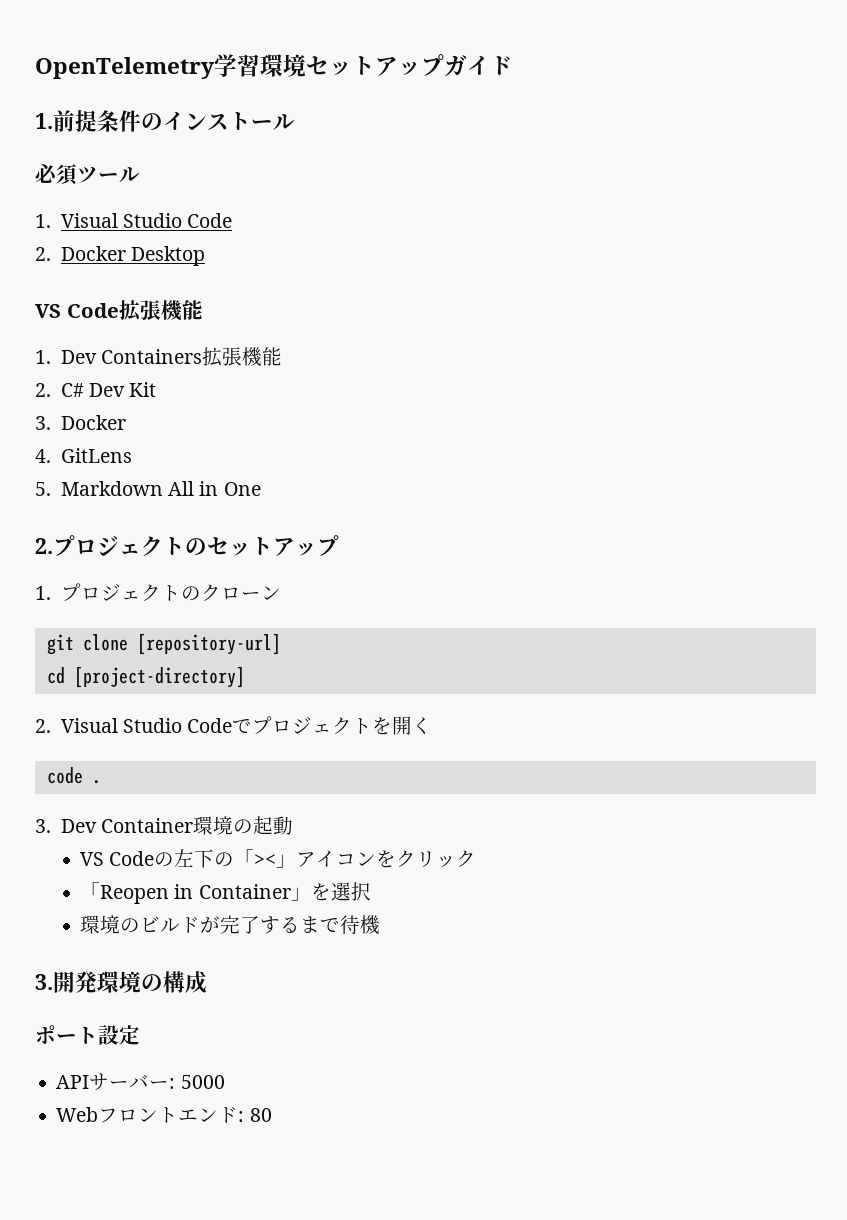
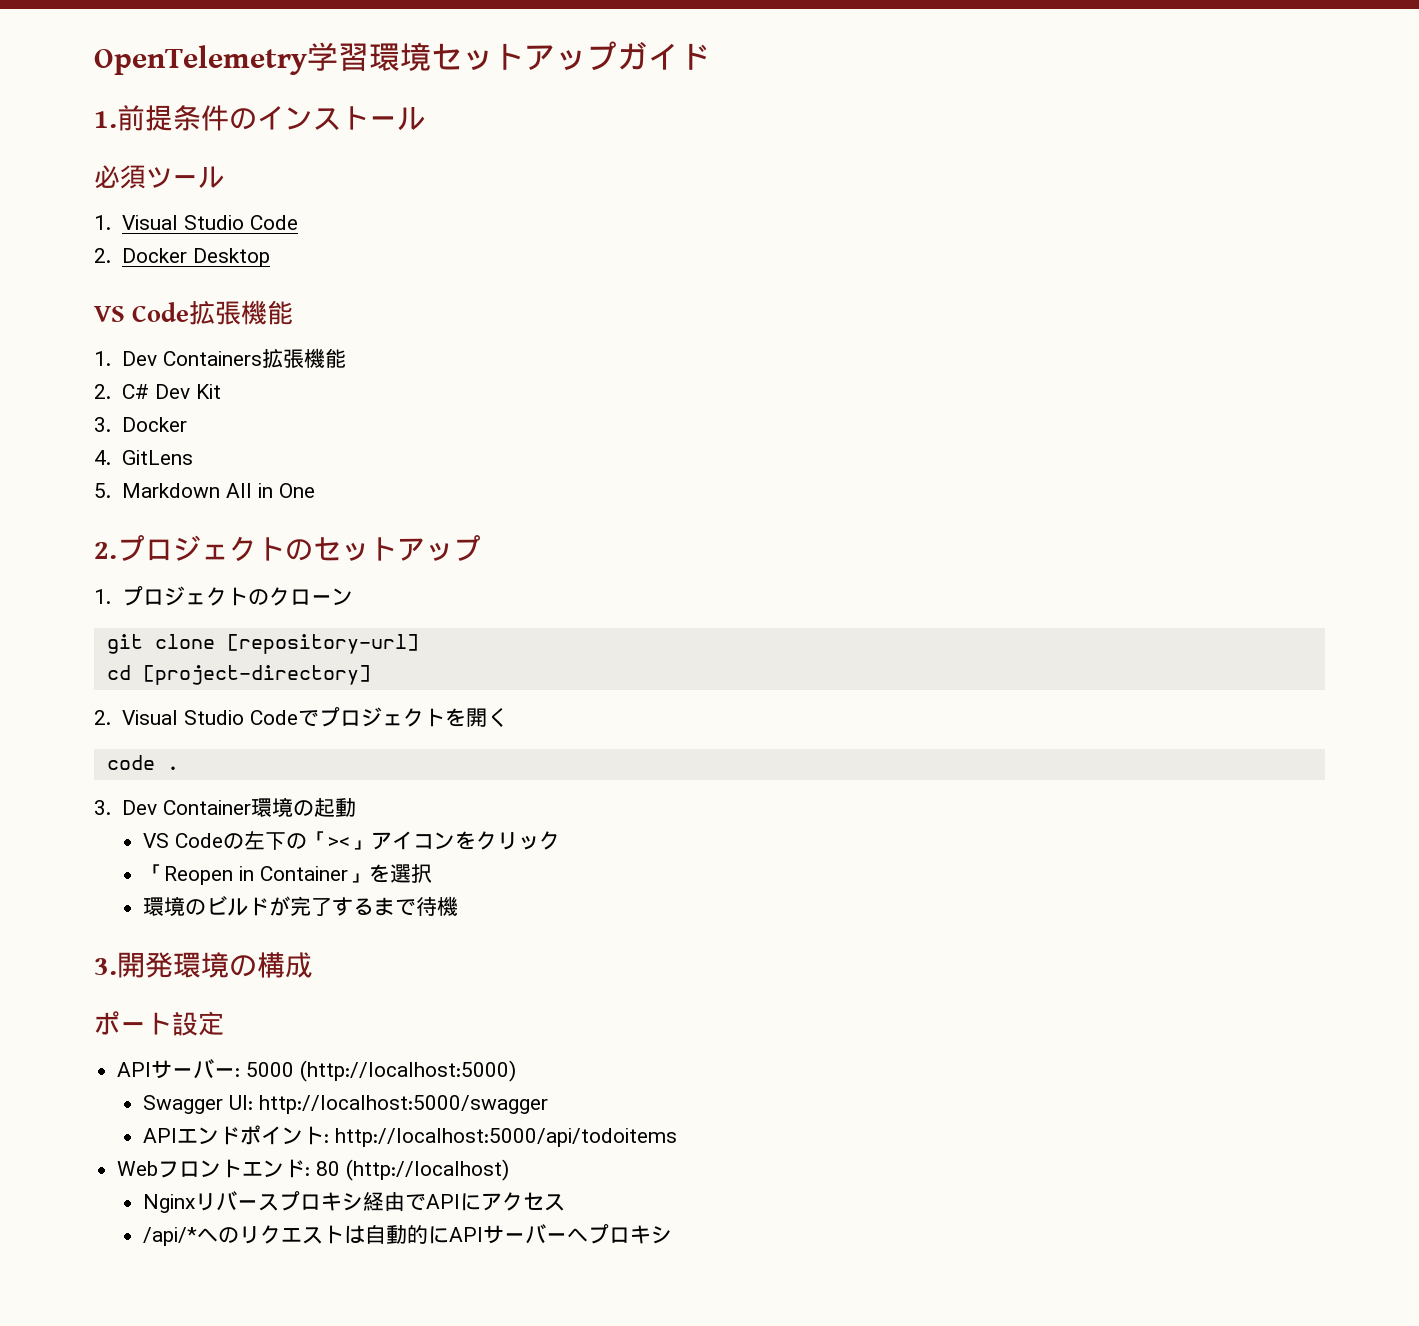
(225, 1082) none -> [300,1060,517,1082] [143,1095,549,1114] [143,1125,678,1147] (http://localhost:5000) // Swagger UI: http://localhost:5000/swagger // APIエンドポイント: http://localhost:5000/api/todoitems
(272, 1115) none -> [346,1159,510,1181] [143,1191,566,1213] [143,1224,673,1246] (http://localhost) // Nginxリバースプロキシ経由でAPIにアクセス // /api/*へのリクエストは自動的にAPIサーバーへプロキシ

